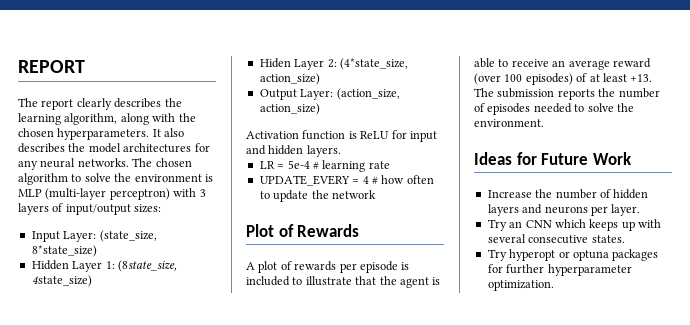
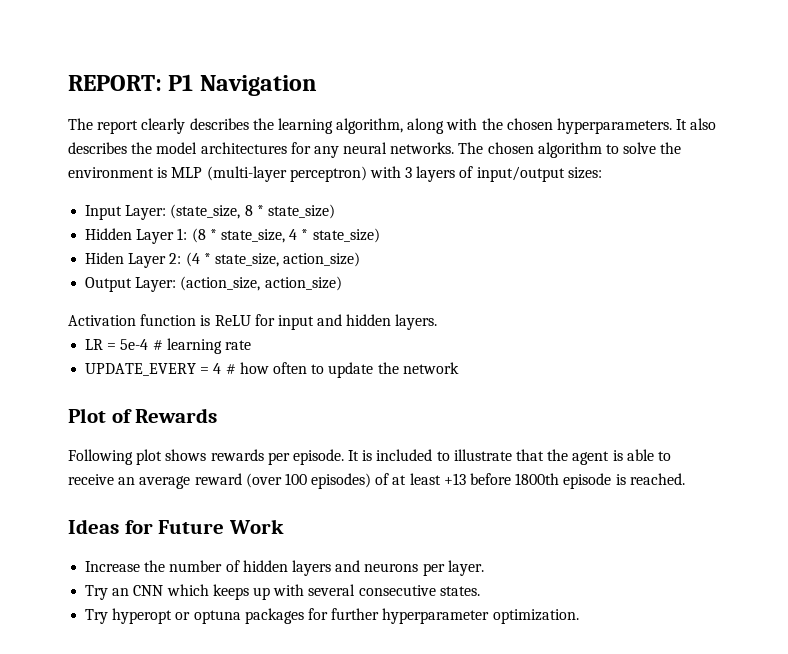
[18,60,85,73] REPORT -> [68,74,317,96] REPORT: P1 Navigation
[31,245,97,257] 8*state_size) -> [244,204,335,219] 8 * state_size)
[117,260,177,272] [31,275,92,287] (8state_size, 4state_size) -> [191,228,380,243] (8 * state_size, 4 * state_size)
[339,58,408,70] (4*state_size, -> [185,252,279,267] (4 * state_size,
[246,261,398,273] A plot of rewards per episode -> [68,449,360,465] Following plot shows rewards per episode. It
[630,74,653,82] [474,88,660,100] [474,103,634,115] [474,119,544,127] +13. The submission reports the number of episodes needed to solve the environment. -> [443,473,685,489] +13 before 1800th episode is reached.

